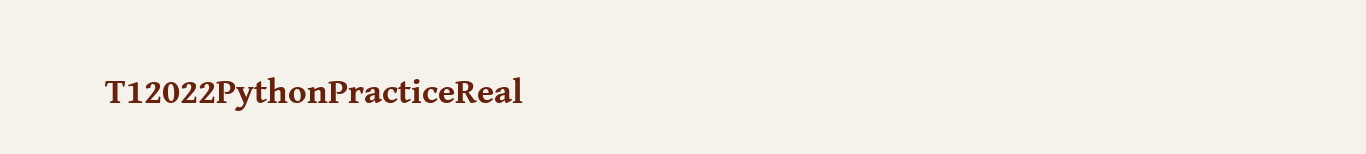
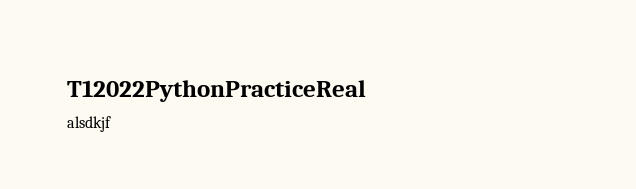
(523, 94) none -> [67,116,111,132] // alsdkjf

